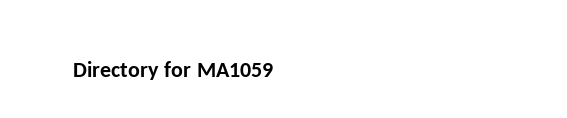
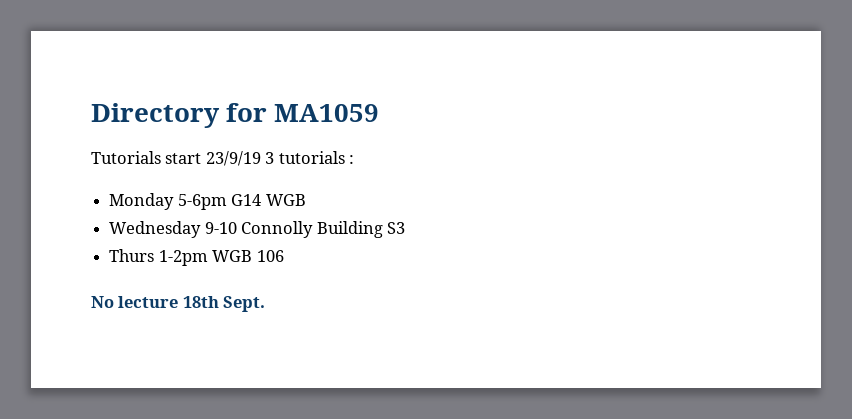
(273, 70) none -> [91,151,355,166] [109,193,306,210] [109,221,405,238] [109,249,284,266] [91,296,266,312] // Tutorials start 23/9/19 3 tutorials : // Monday 5-6pm G14 WGB // Wednesday 9-10 Connolly Building S3 // Thurs 1-2pm WGB 106 // No lecture 18th Sept.

